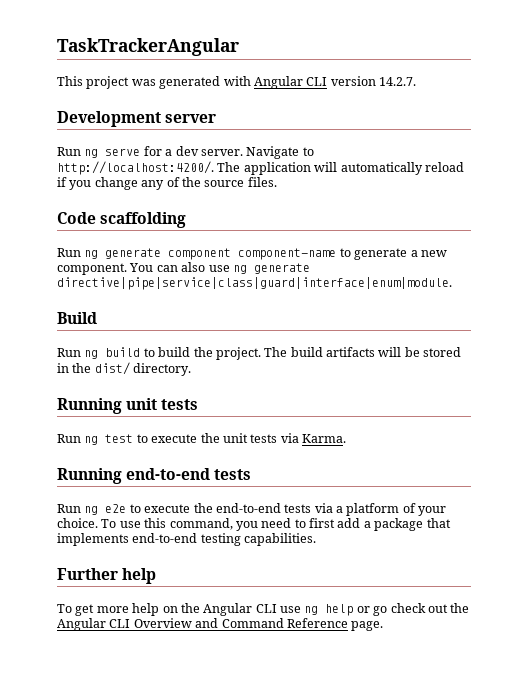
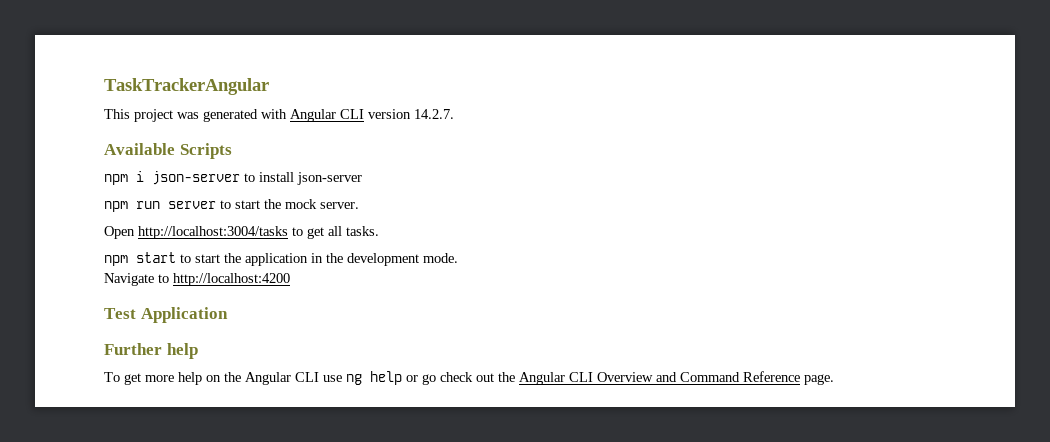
[57,111,217,127] [57,146,314,159] [57,161,464,175] [57,177,277,190] [57,212,187,228] [57,248,447,260] [57,262,310,275] [57,277,452,290] [57,312,97,324] [57,347,462,360] [57,362,192,376] [57,398,199,414] [57,433,346,445] [57,468,252,484] [57,503,447,516] [57,518,451,531] [57,533,317,546] Development server // Run ng serve for a dev server. Navigate to http://localhost:4200/. The application will automatically reload if you change any of the source files. // Code scaffolding // Run ng generate component component-name to generate a new component. You can also use ng generate directive|pipe|service|class|guard|interface|enum|module. // Build // Run ng build to build the project. The build artifacts will be stored in the dist/ directory. // Running unit tests // Run ng test to execute the unit tests via Karma. // Running end-to-end tests // Run ng e2e to execute the end-to-end tests via a platform of your choice. To use this command, you need to first add a package that implements end-to-end testing capabilities. -> [104,143,232,159] [104,171,362,185] [104,199,359,212] [104,226,379,239] [104,252,458,266] [104,273,290,286] [104,307,228,323] Available Scripts // npm i json-server to install json-server // npm run server to start the mock server. // Open http://localhost:3004/tasks to get all tasks. // npm start to start the application in the development mode. // Navigate to http://localhost:4200 // Test Application

